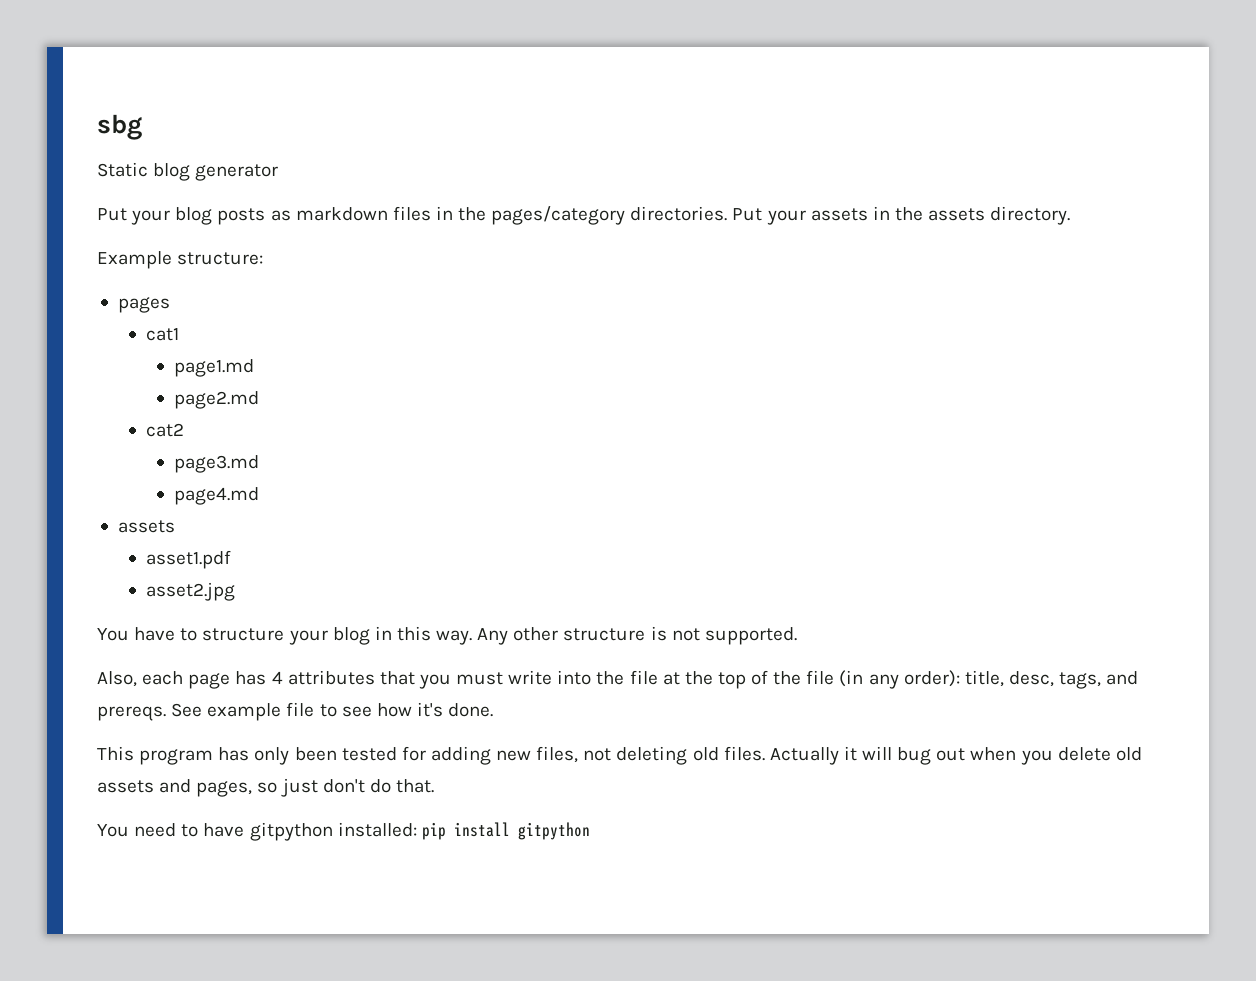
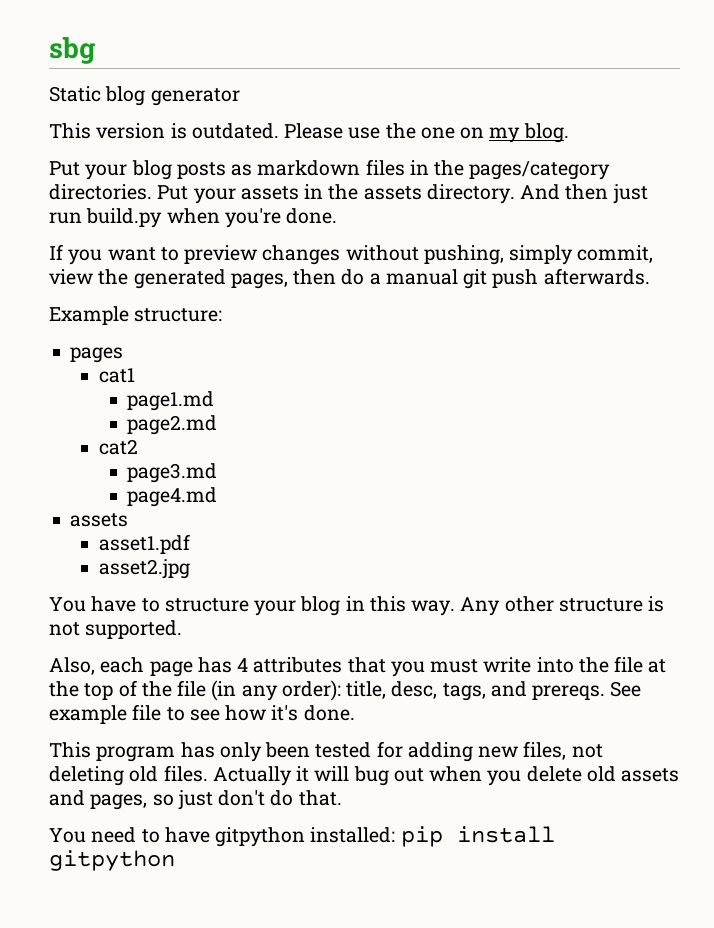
(279, 172) none -> [49,123,569,143] // This version is outdated. Please use the one on my blog.
(1071, 215) none -> [520,184,648,204] [49,208,338,228] [49,244,654,265] [49,268,650,289] And then just run build.py when you're done. // If you want to preview changes without pushing, simply commit, view the generated pages, then do a manual git push afterwards.

